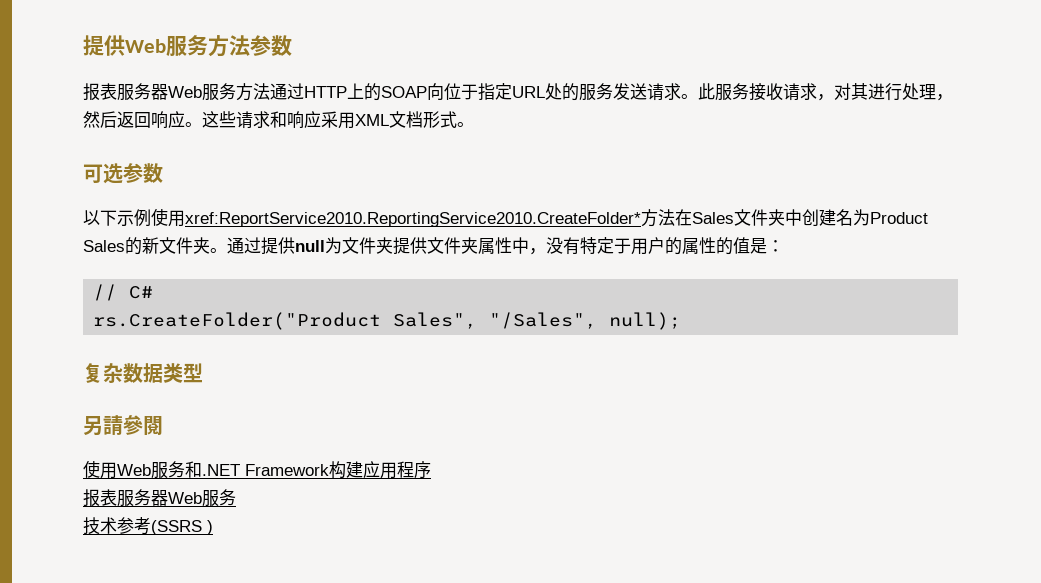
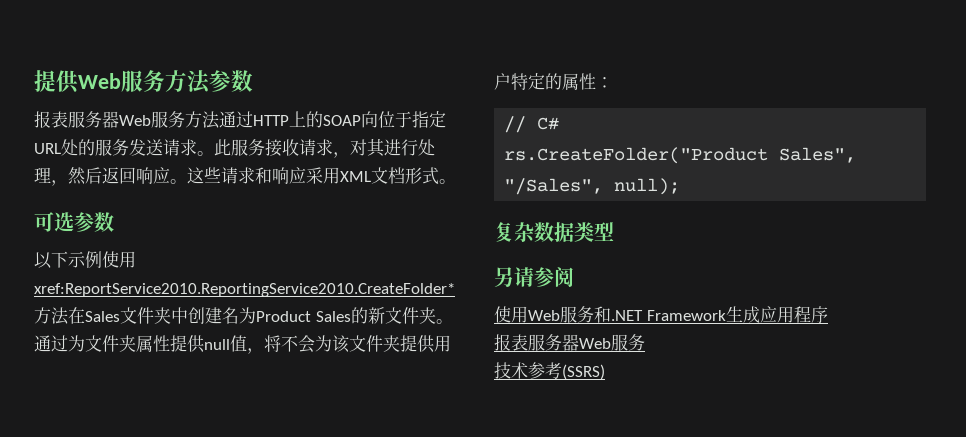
[261,237,767,255] 提供null为文件夹提供文件夹属性中，没有特定于用户的属性的值是 -> [68,335,451,354] [494,73,596,91] 为文件夹属性提供null值，将不会为该文件夹提供用户特定的属性
[103,415,163,435] 請參閱 -> [514,267,574,287] 请参阅
[329,461,363,479] 构建 -> [725,306,760,323] 生成
[151,520,213,535] (SSRS ) -> [562,364,605,380] (SSRS)

